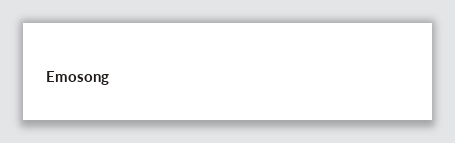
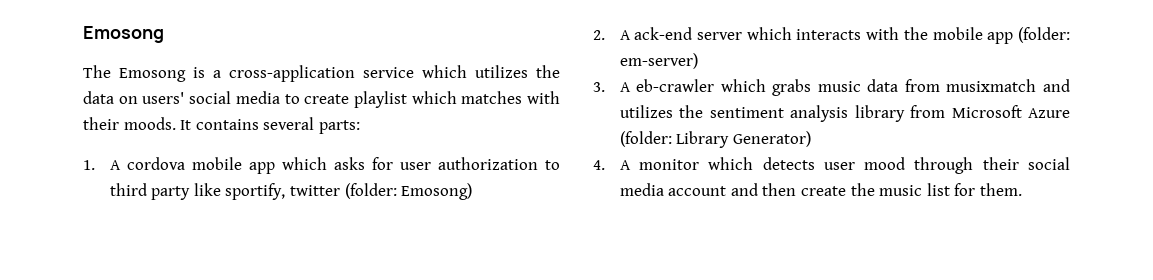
[46,71,109,85] Emosong -> [83,26,164,43] [83,65,560,82] [83,91,560,108] [83,117,360,134] [83,157,560,174] [109,183,473,200] [593,27,1070,44] [619,53,698,69] [593,79,1070,96] [619,105,1070,122] [619,131,811,148] [593,157,1070,174] [619,183,1022,196] Emosong // The Emosong is a cross-application service which utilizes the data on users' social media to create playlist which matches with their moods. It contains several parts: // 1. A cordova mobile app which asks for user authorization to third party like sportify, twitter (folder: Emosong) // 2. A ack-end server which interacts with the mobile app (folder: em-server) // 3. A eb-crawler which grabs music data from musixmatch and utilizes the sentiment analysis library from Microsoft Azure (folder: Library Generator) // 4. A monitor which detects user mood through their social media account and then create the music list for them.

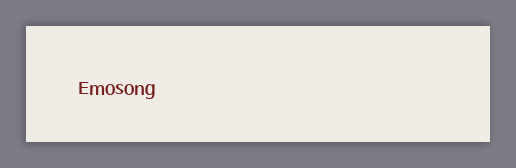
[83,26,164,43] [83,65,560,82] [83,91,560,108] [83,117,360,134] [83,157,560,174] [109,183,473,200] [593,27,1070,44] [619,53,698,69] [593,79,1070,96] [619,105,1070,122] [619,131,811,148] [593,157,1070,174] [619,183,1022,196] Emosong // The Emosong is a cross-application service which utilizes the data on users' social media to create playlist which matches with their moods. It contains several parts: // 1. A cordova mobile app which asks for user authorization to third party like sportify, twitter (folder: Emosong) // 2. A ack-end server which interacts with the mobile app (folder: em-server) // 3. A eb-crawler which grabs music data from musixmatch and utilizes the sentiment analysis library from Microsoft Azure (folder: Library Generator) // 4. A monitor which detects user mood through their social media account and then create the music list for them. -> [78,82,156,99] Emosong

